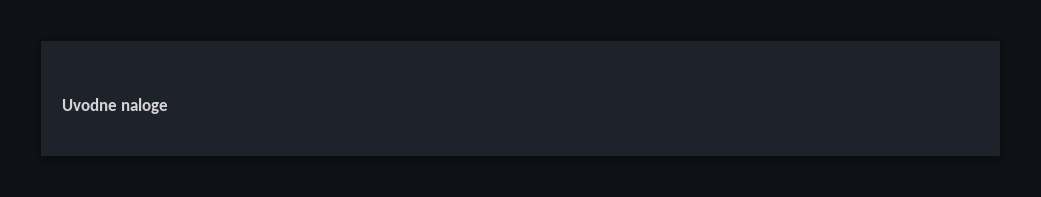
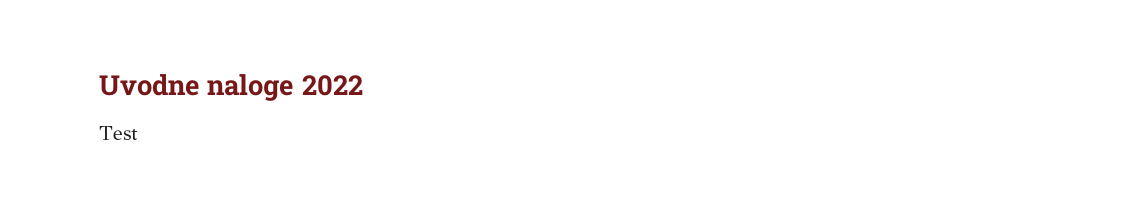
(169, 106) none -> [301,75,363,96] [99,126,138,140] 2022 // Test

